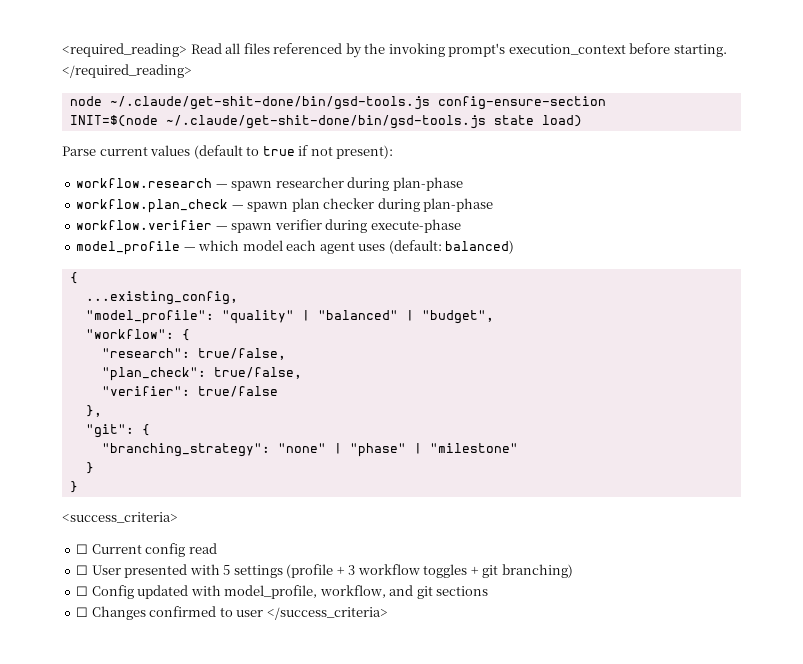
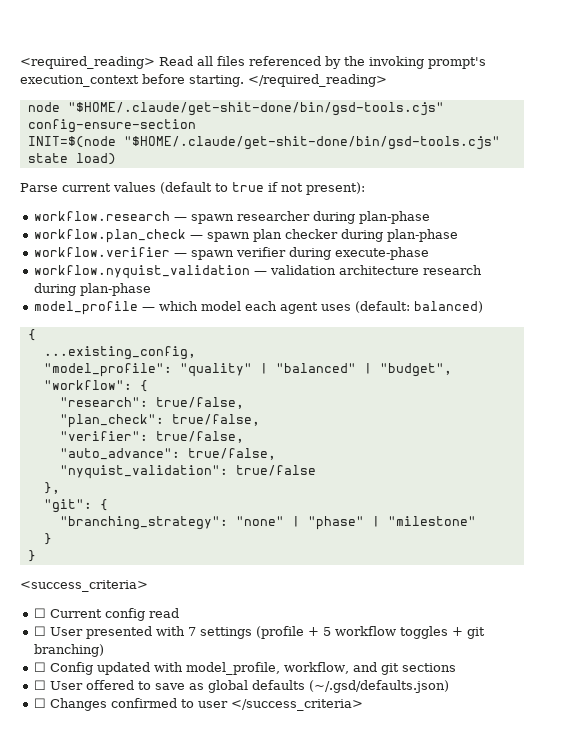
[109,96,430,110] ~/.claude/get-shit-done/bin/gsd-tools.js -> [67,102,444,116] "$HOME/.claude/get-shit-done/bin/gsd-tools.cjs"
[165,115,486,129] ~/.claude/get-shit-done/bin/gsd-tools.js -> [123,136,500,150] "$HOME/.claude/get-shit-done/bin/gsd-tools.cjs"
(461, 226) none -> [34,265,483,279] [34,283,152,296] // workflow.nyquist_validation — validation architecture research during plan-phase
(190, 391) none -> [155,431,244,443] [59,448,276,460] [59,465,228,479] true/false, // "auto_advance": true/false, // "nyquist_validation":
[223,565,231,575] 5 -> [188,627,197,636] 7
[348,565,356,575] 3 -> [323,627,332,636] 5
(489, 591) none -> [34,680,450,693] // ☐ User offered to save as global defaults (~/.gsd/defaults.json)

